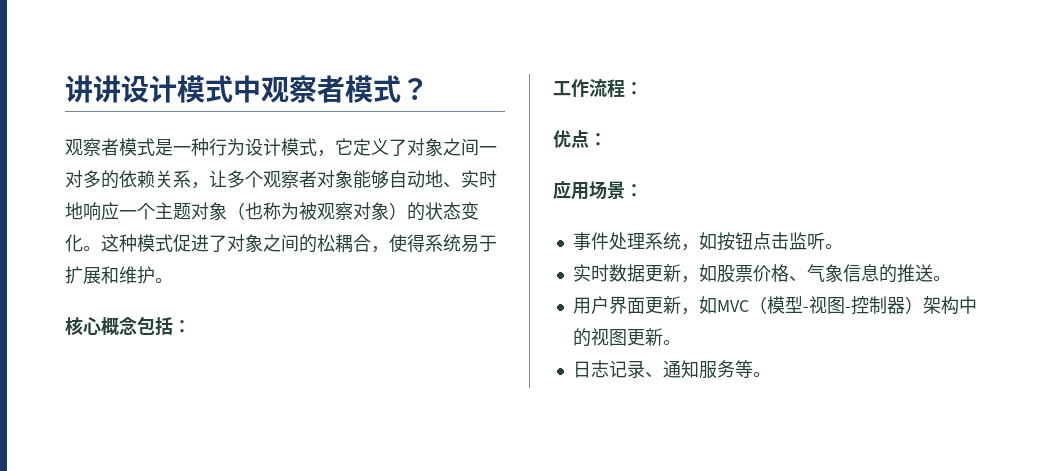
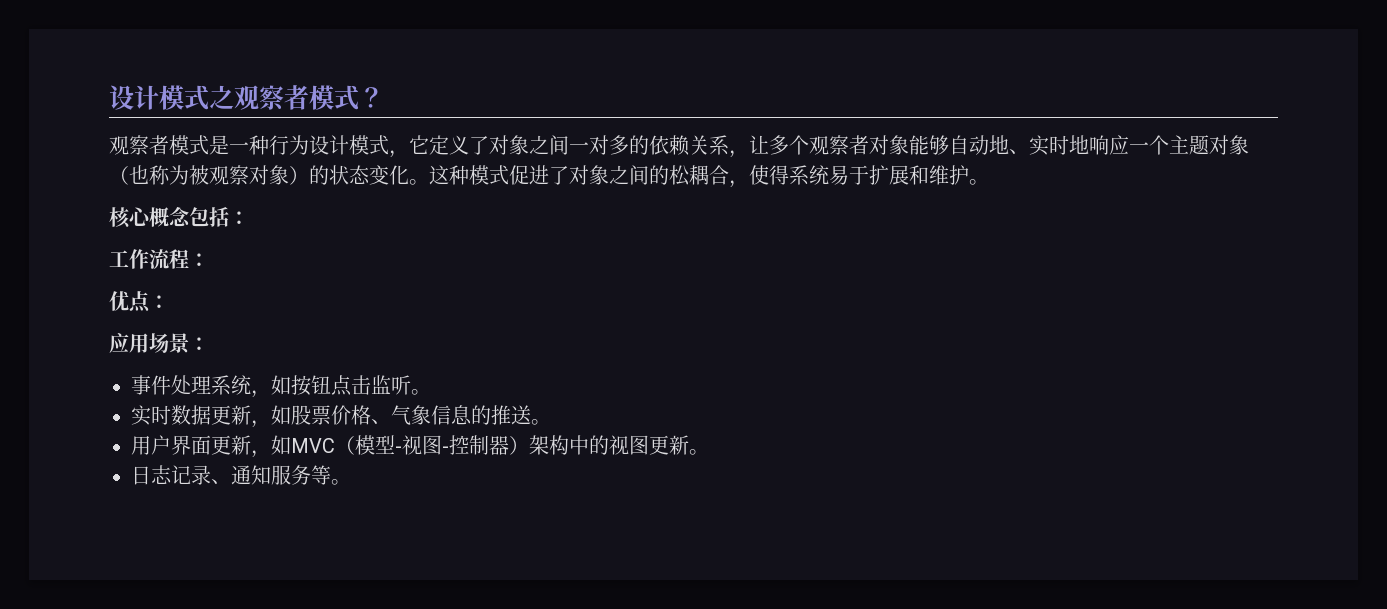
[65,75,261,103] 讲讲设计模式中 -> [109,85,234,111] 设计模式之

